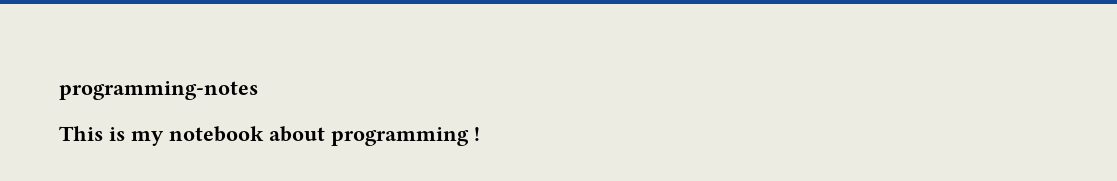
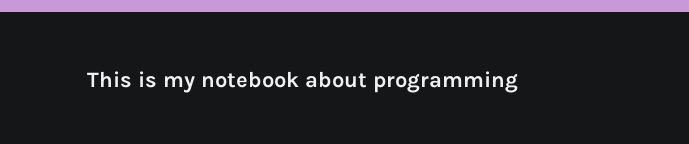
[59,81,258,100] programming-notes // -> (87, 79) none
[474,127,480,141] ! -> (518, 82) none

